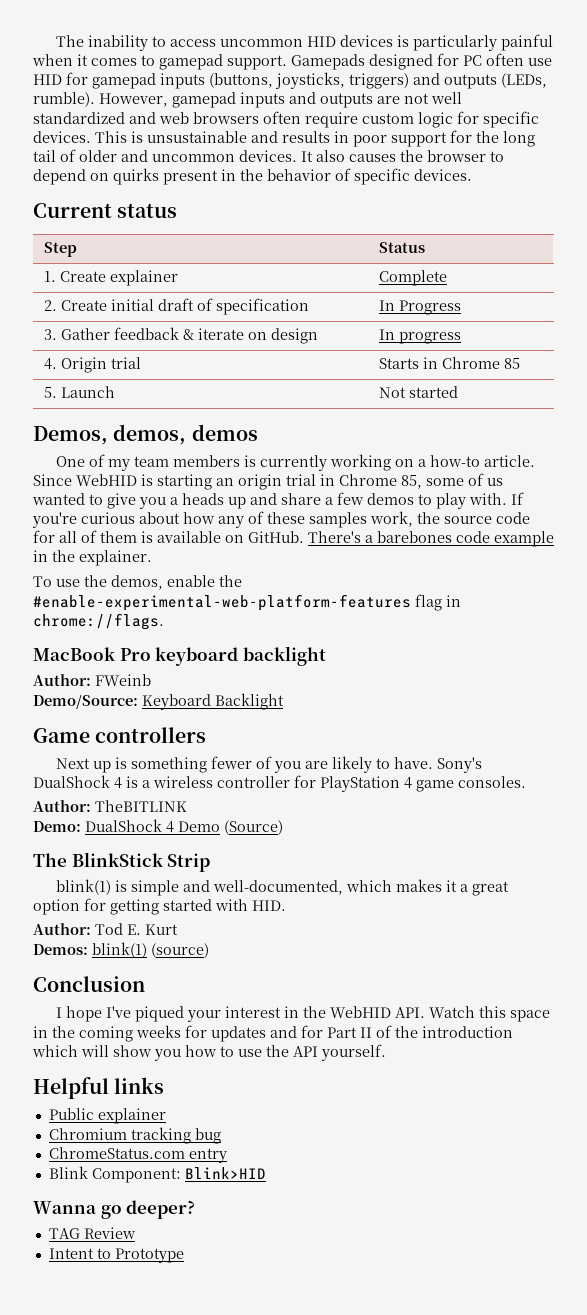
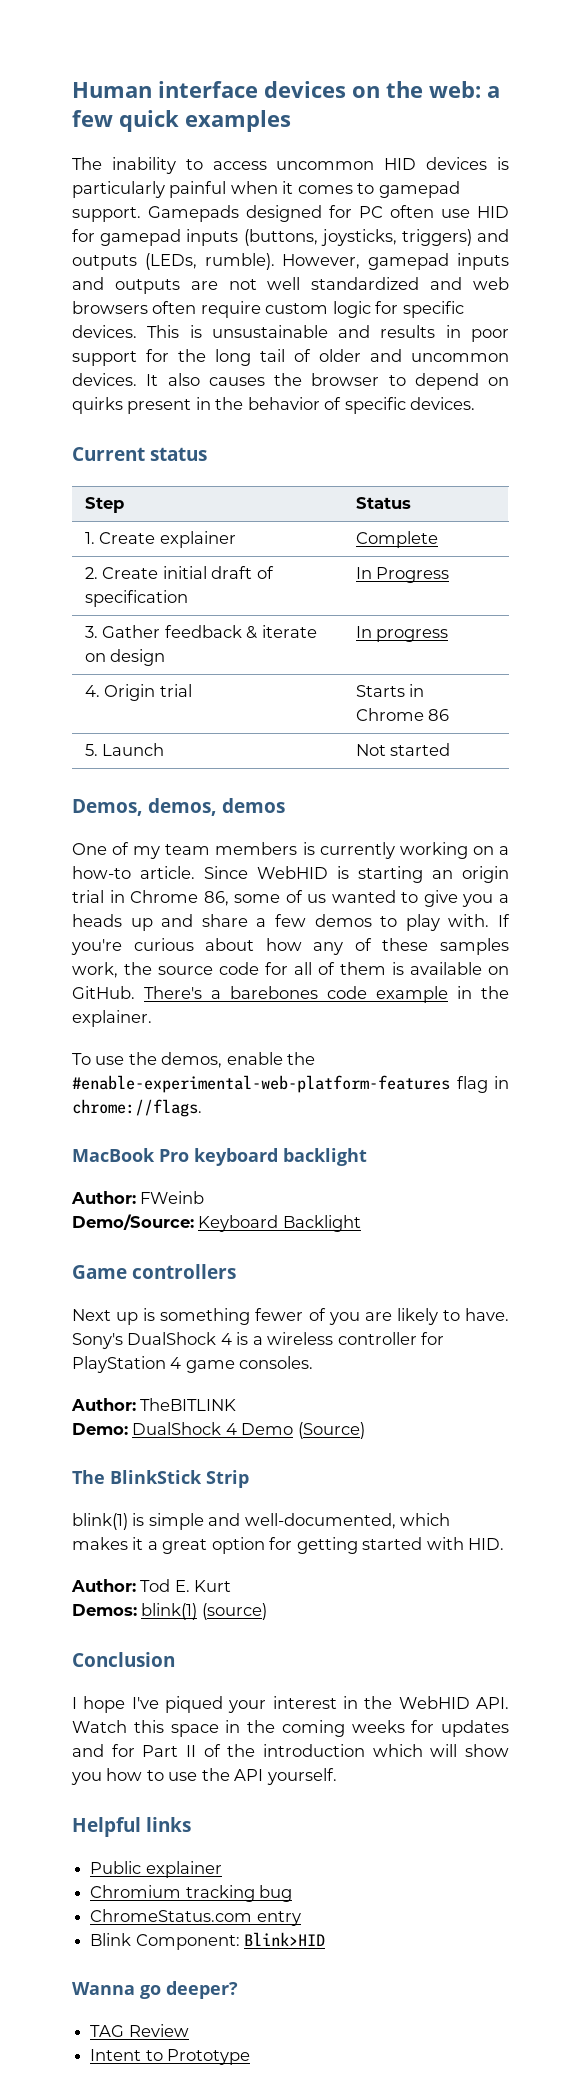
(55, 41) none -> [72,81,500,98] [72,110,291,132] Human interface devices on the web: a few quick examples //
[504,358,521,369] 85 -> [428,709,450,721] 86
[401,475,422,489] 85, -> [203,891,229,906] 86,

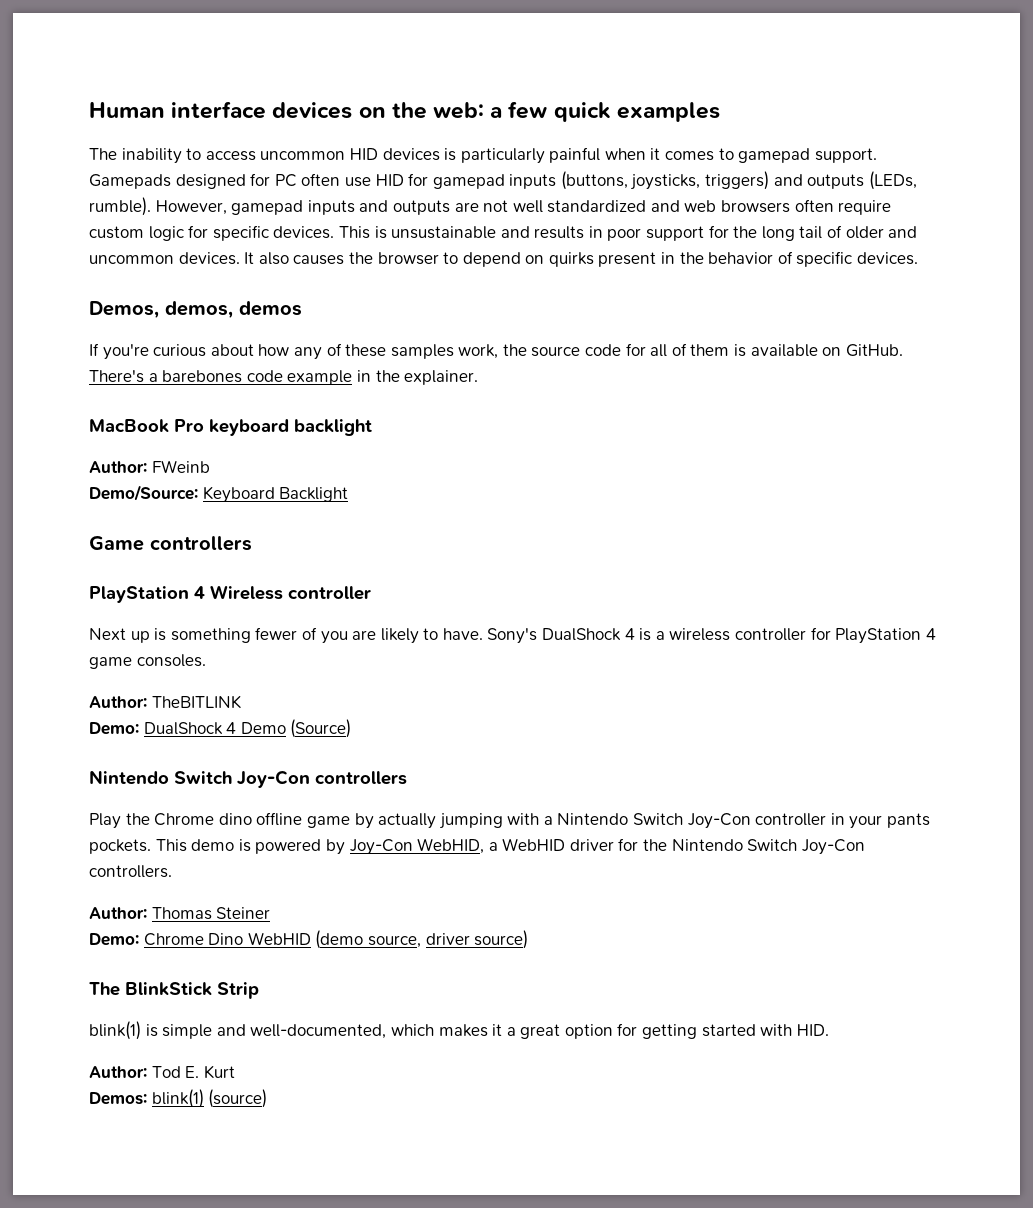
[72,447,208,461] [84,497,124,513] [355,497,411,509] [84,531,236,548] [355,531,438,548] [84,566,274,579] [84,590,188,607] [355,567,450,583] [84,625,317,639] [84,649,166,666] [355,626,449,642] [84,684,192,701] [355,684,425,697] [355,708,450,721] [84,743,165,756] [355,743,451,756] [72,798,286,816] [72,842,509,859] [72,866,509,883] [72,890,509,907] [72,914,490,931] Current status // Step | Status // 1. Create explainer | Complete // 2. Create initial draft of specification | In Progress // 3. Gather feedback & iterate on design | In progress // 4. Origin trial | Starts in Chrome 86 // 5. Launch | Not started // Demos, demos, demos // One of my team members is currently working on a how-to article. Since WebHID is starting an origin trial in Chrome 86, some of us wanted to give you a heads up and share a few demos to play with. -> [89,301,302,319] Demos, demos, demos //
[72,1052,316,1068] [72,1075,509,1093] [72,1099,202,1117] // To use the demos, enable the #enable-experimental-web-platform-features flag in chrome://flags. -> (479, 377) none
(237, 1271) none -> [89,585,371,603] // PlayStation 4 Wireless controller
(365, 1430) none -> [89,770,407,788] [89,812,931,829] [89,838,865,855] [89,865,172,878] [89,907,271,920] [89,930,529,949] // Nintendo Switch Joy-Con controllers // Play the Chrome dino offline game by actually jumping with a Nintendo Switch Joy-Con controller in your pants pockets. This demo is powered by Joy-Con WebHID, a WebHID driver for the Nintendo Switch Joy-Con controllers. // Author: Thomas Steiner // Demo: Chrome Dino WebHID (demo source, driver source)
[72,1652,175,1667] [72,1696,509,1713] [72,1720,509,1737] [72,1744,510,1757] [71,1768,337,1785] [72,1817,192,1837] [90,1861,222,1878] [90,1885,293,1902] [90,1909,301,1926] [90,1932,326,1950] [72,1981,238,1999] [90,2024,189,2037] [90,2049,251,2065] // Conclusion // I hope I've piqued your interest in the WebHID API. Watch this space in the coming weeks for updates and for Part II of the introduction which will show you how to use the API yourself. // Helpful links // Public explainer // Chromium tracking bug // ChromeStatus.com entry // Blink Component: Blink>HID // Wanna go deeper? // TAG Review // Intent to Prototype -> (268, 1098) none

